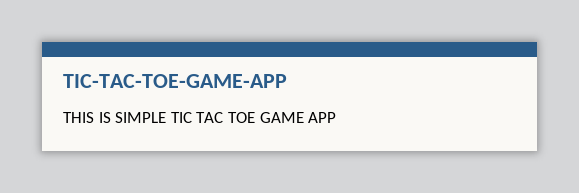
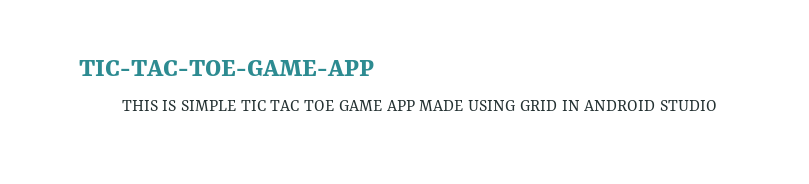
(337, 117) none -> [419,100,718,111] MADE USING GRID IN ANDROID STUDIO

